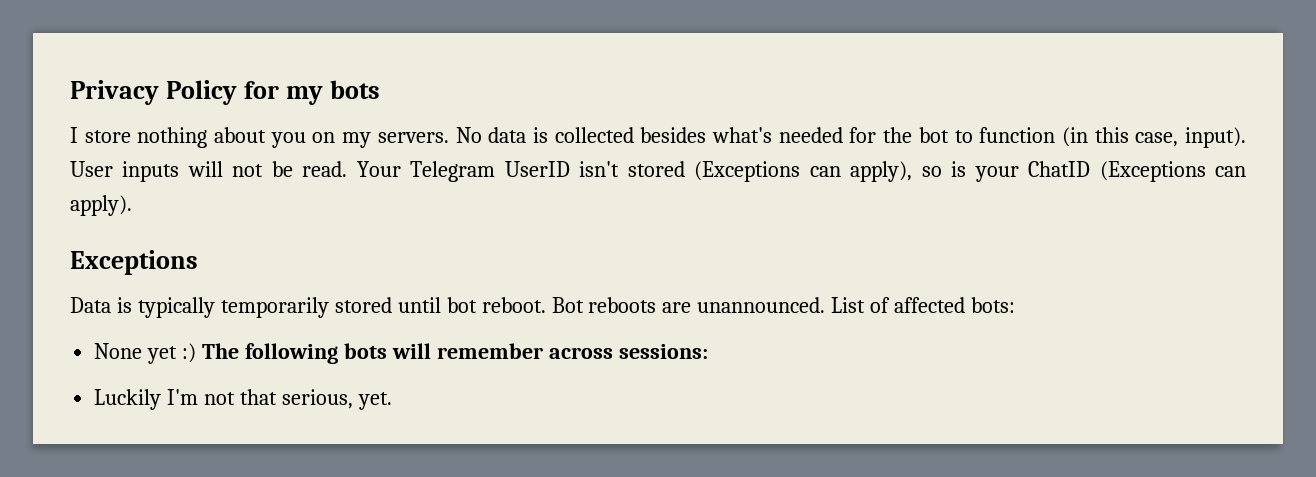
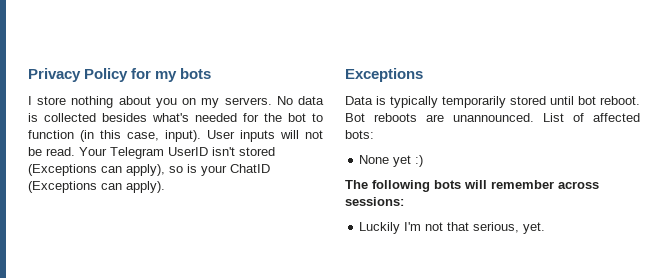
(197, 353) none -> (424, 161) //

